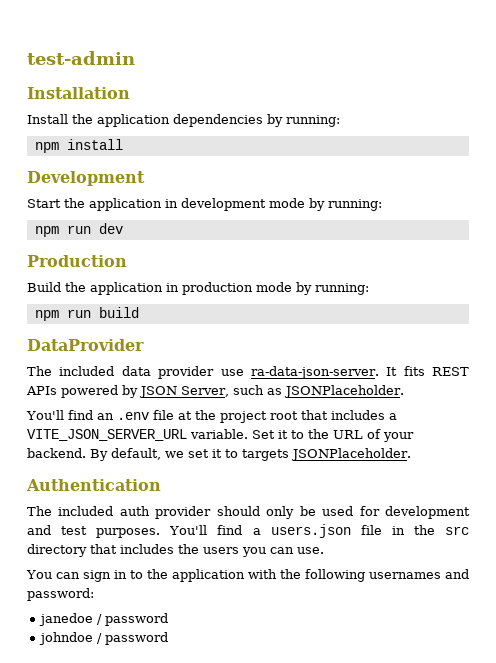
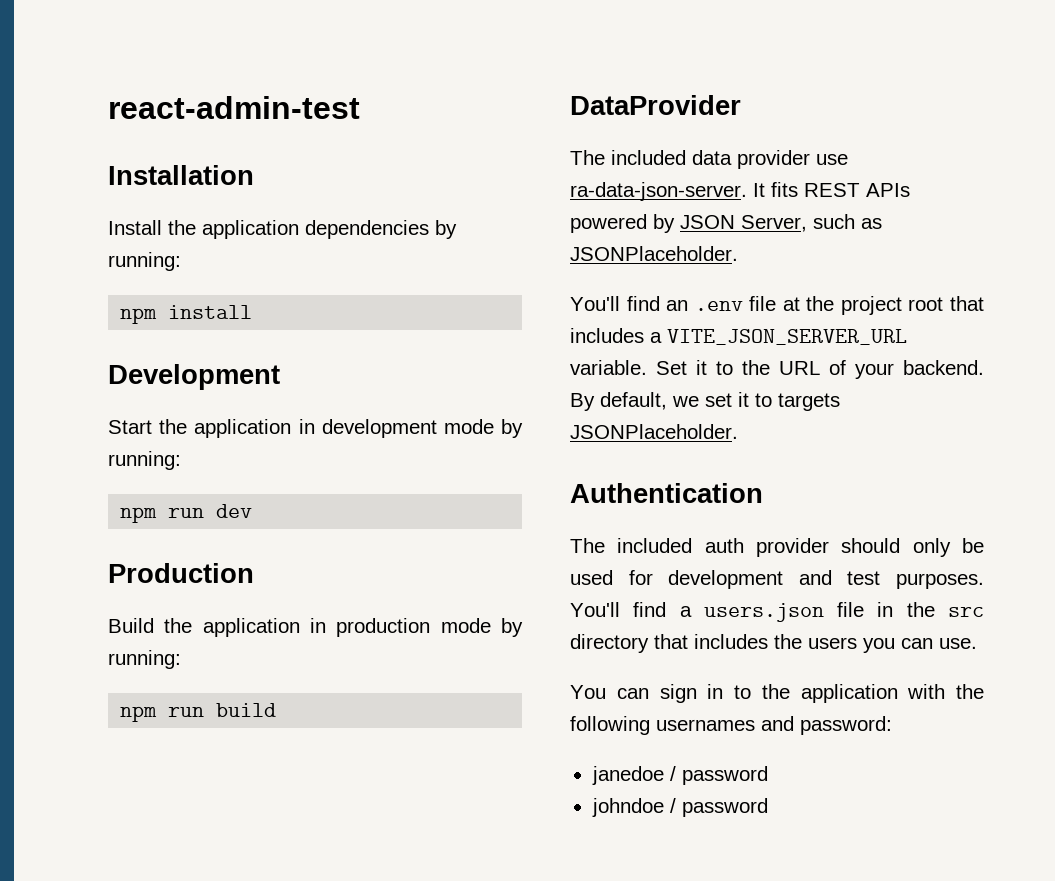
[27,51,135,65] test-admin -> [108,96,360,119] react-admin-test

